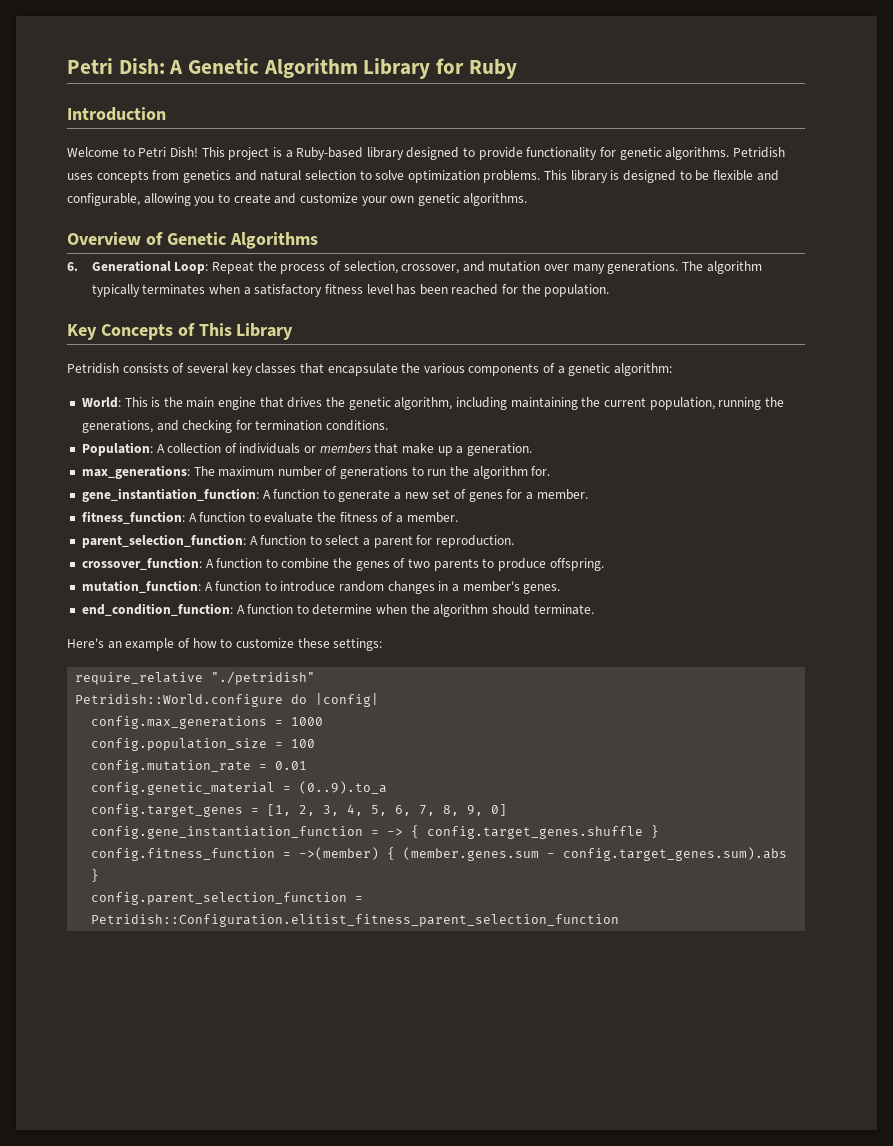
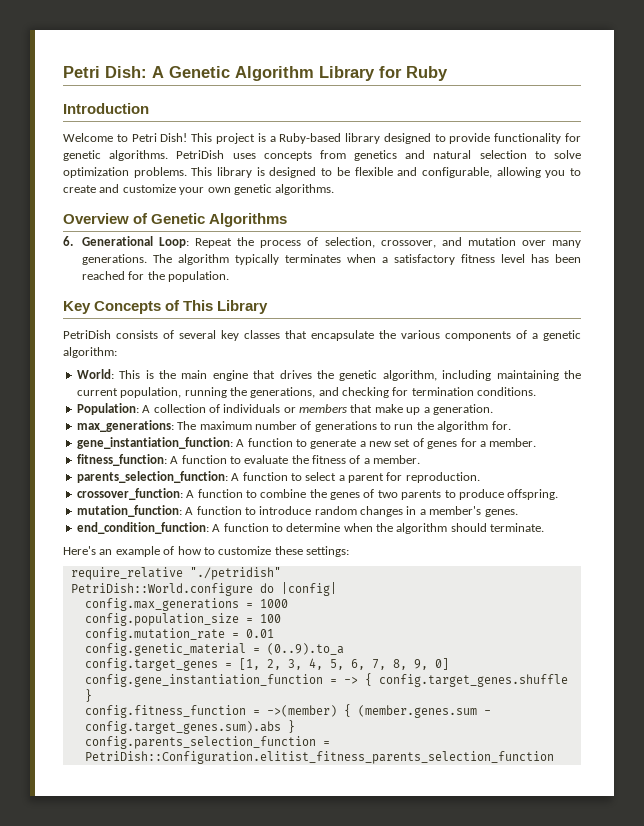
[732,147,785,158] Petridish -> [176,150,225,159] PetriDish
[67,363,119,374] Petridish -> [63,330,111,339] PetriDish
[81,534,246,548] parent_selection_function: -> [76,471,228,483] parents_selection_function:
[75,694,284,707] Petridish::World.configure -> [70,583,253,596] PetriDish::World.configure
[91,892,364,905] [91,914,620,927] config.parent_selection_function = Petridish::Configuration.elitist_fitness_parent_selection_function -> [84,736,330,749] [84,751,554,764] config.parents_selection_function = PetriDish::Configuration.elitist_fitness_parents_selection_function

